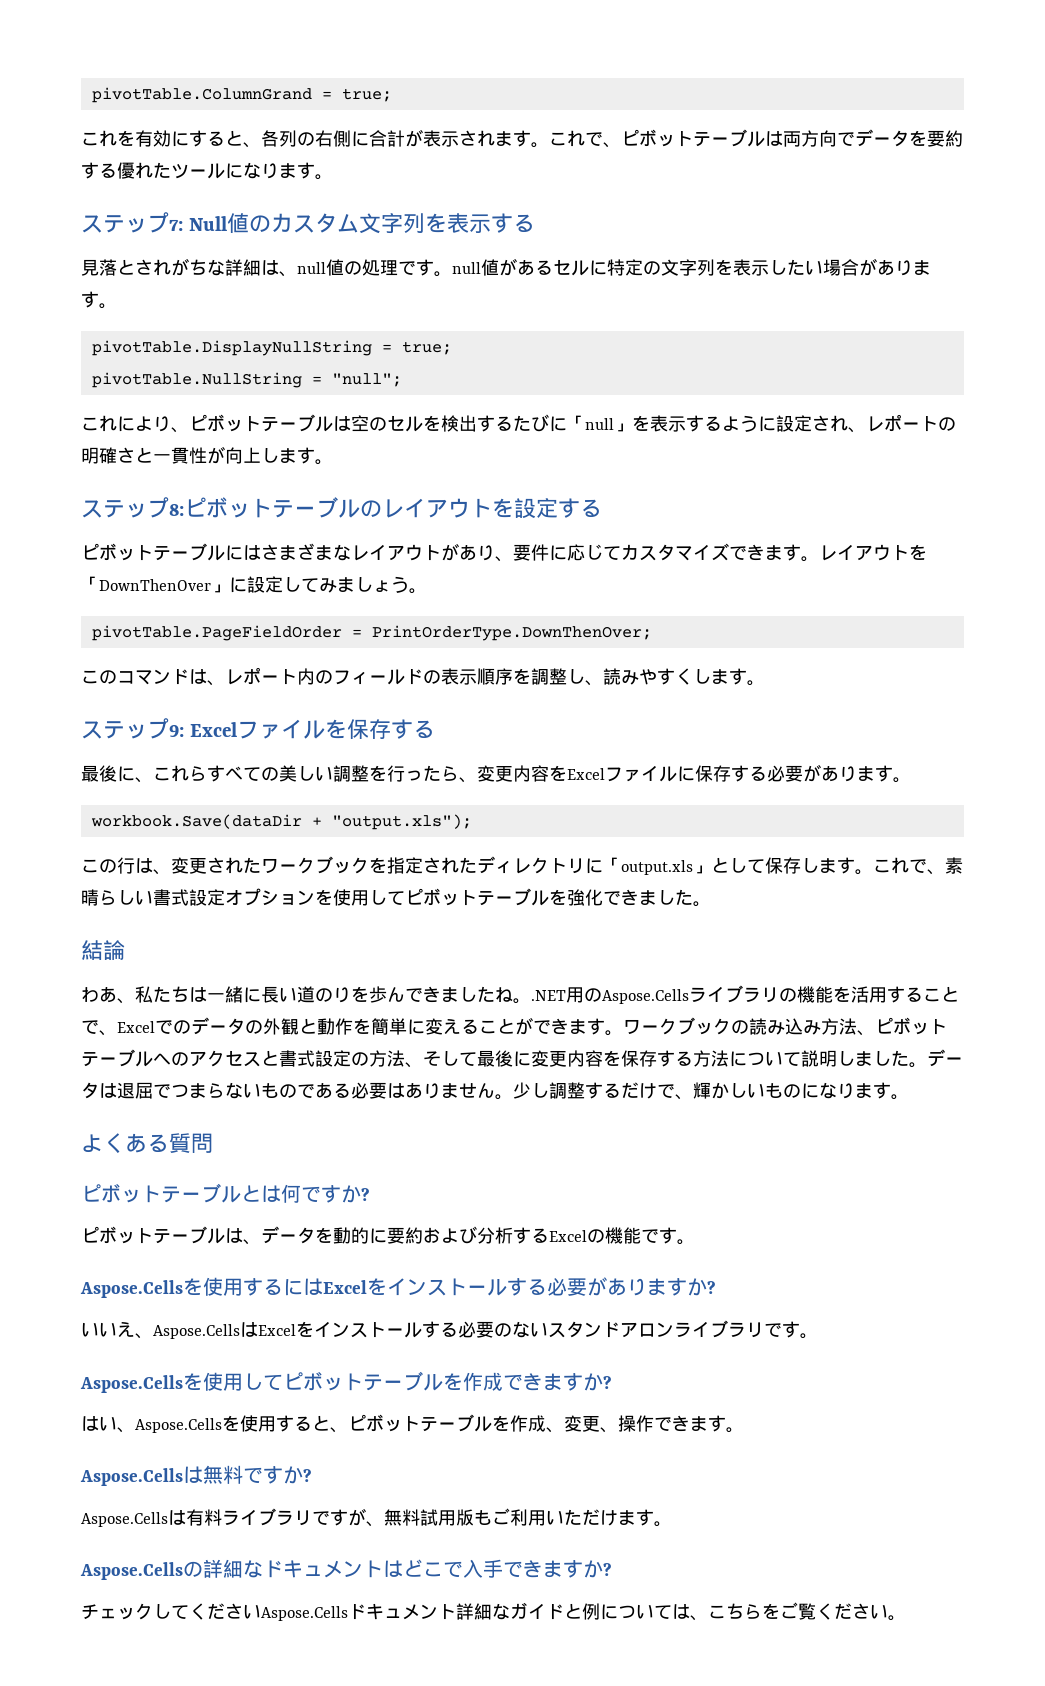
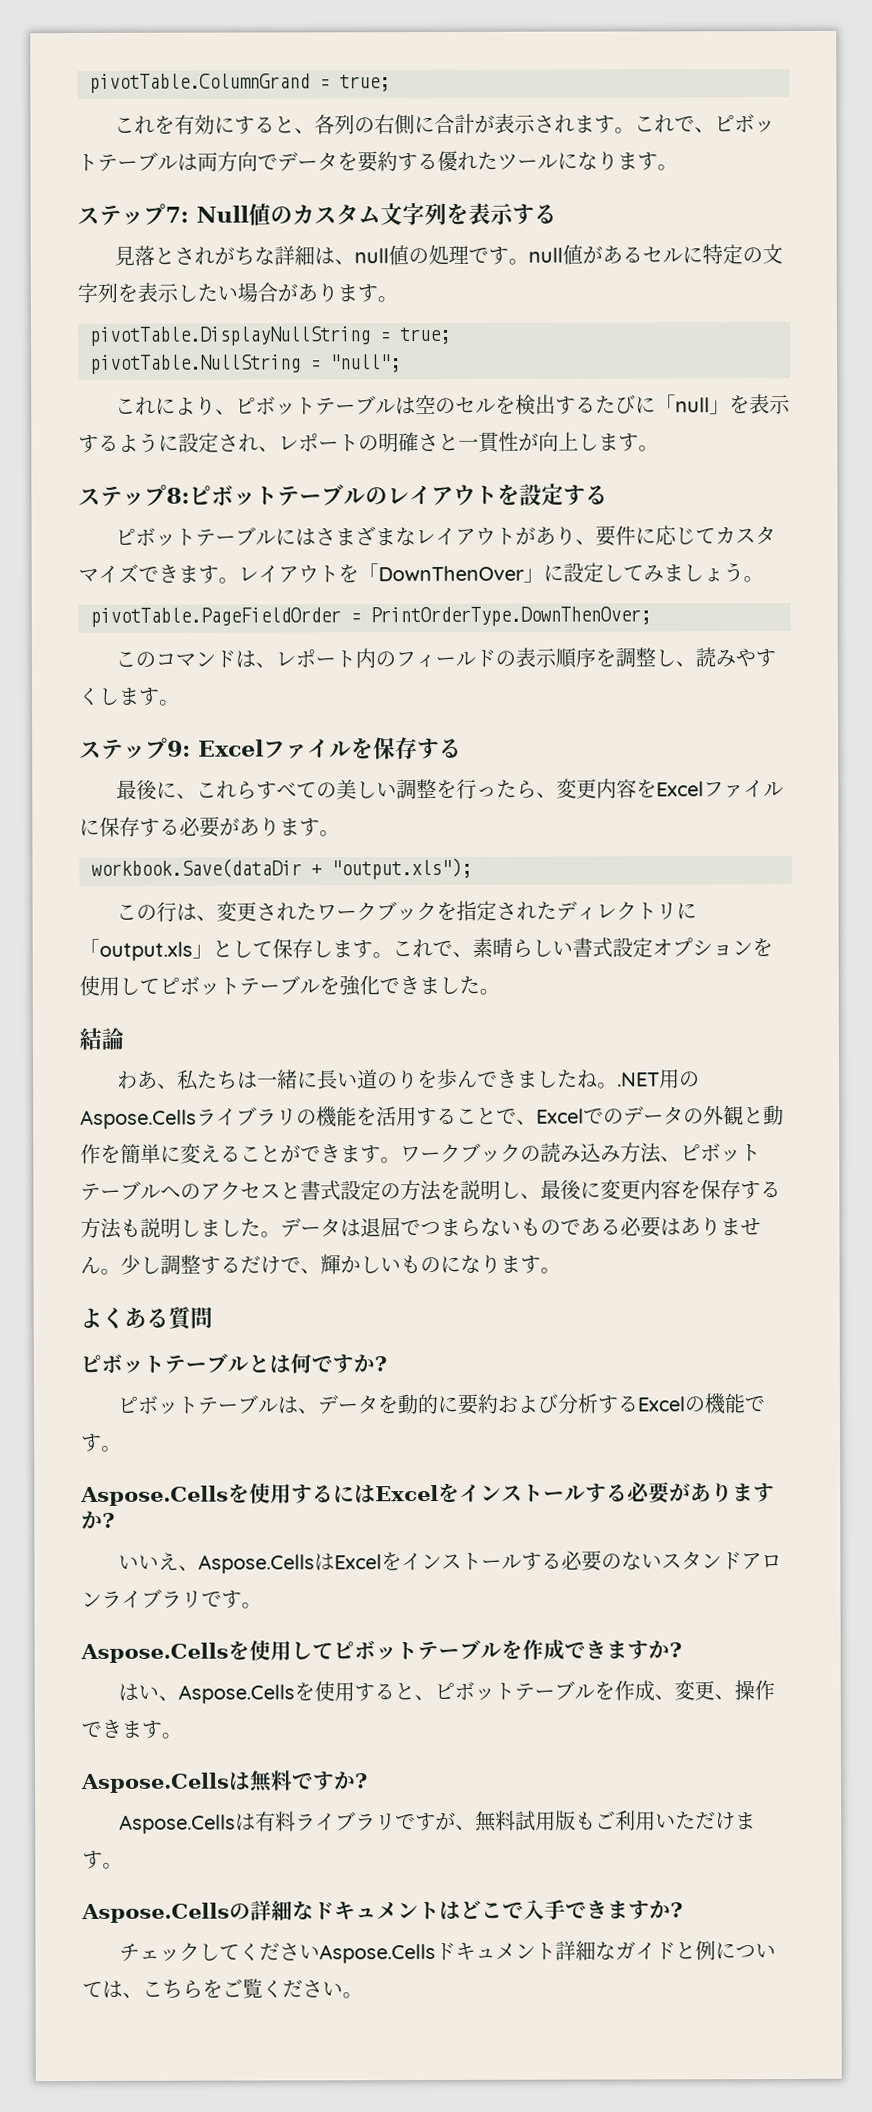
[405,1051,477,1068] 、そして -> [440,1179,541,1200] を説明し、
[729,1051,801,1067] について -> [120,1218,141,1237] も

